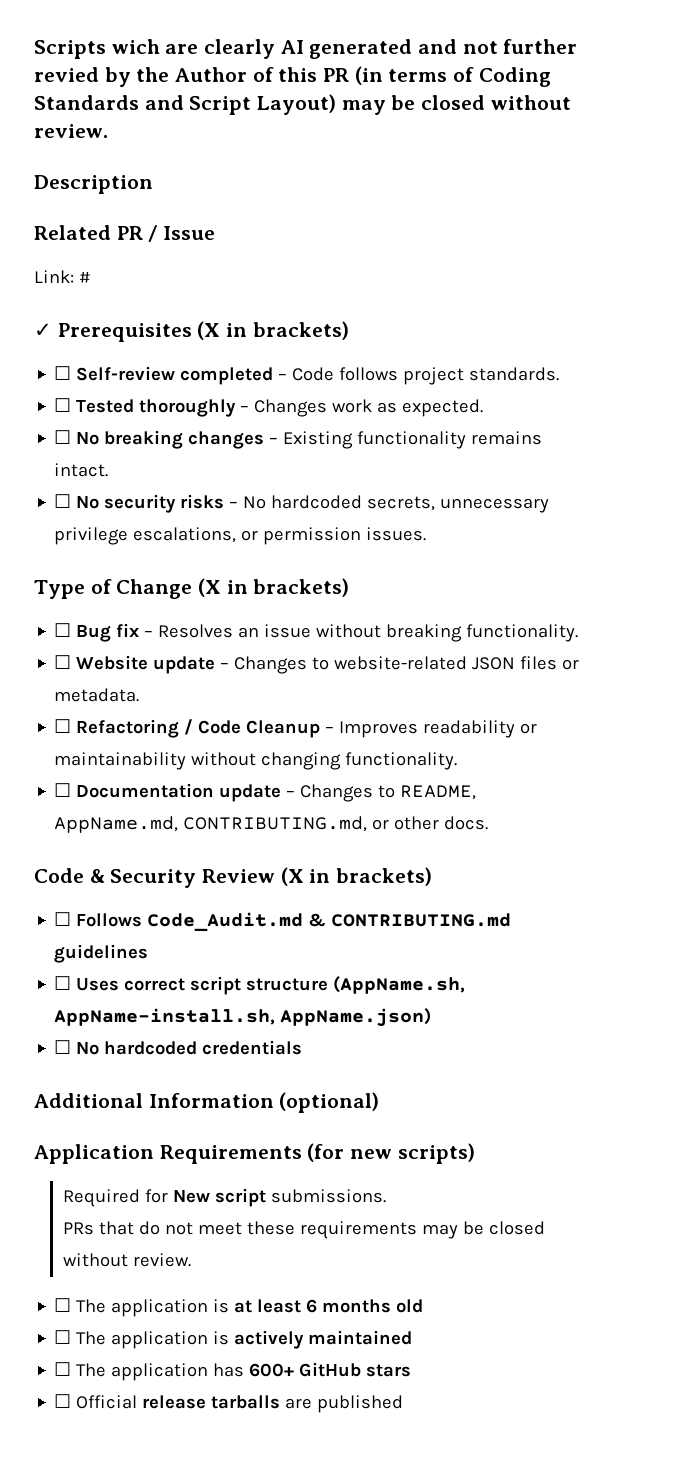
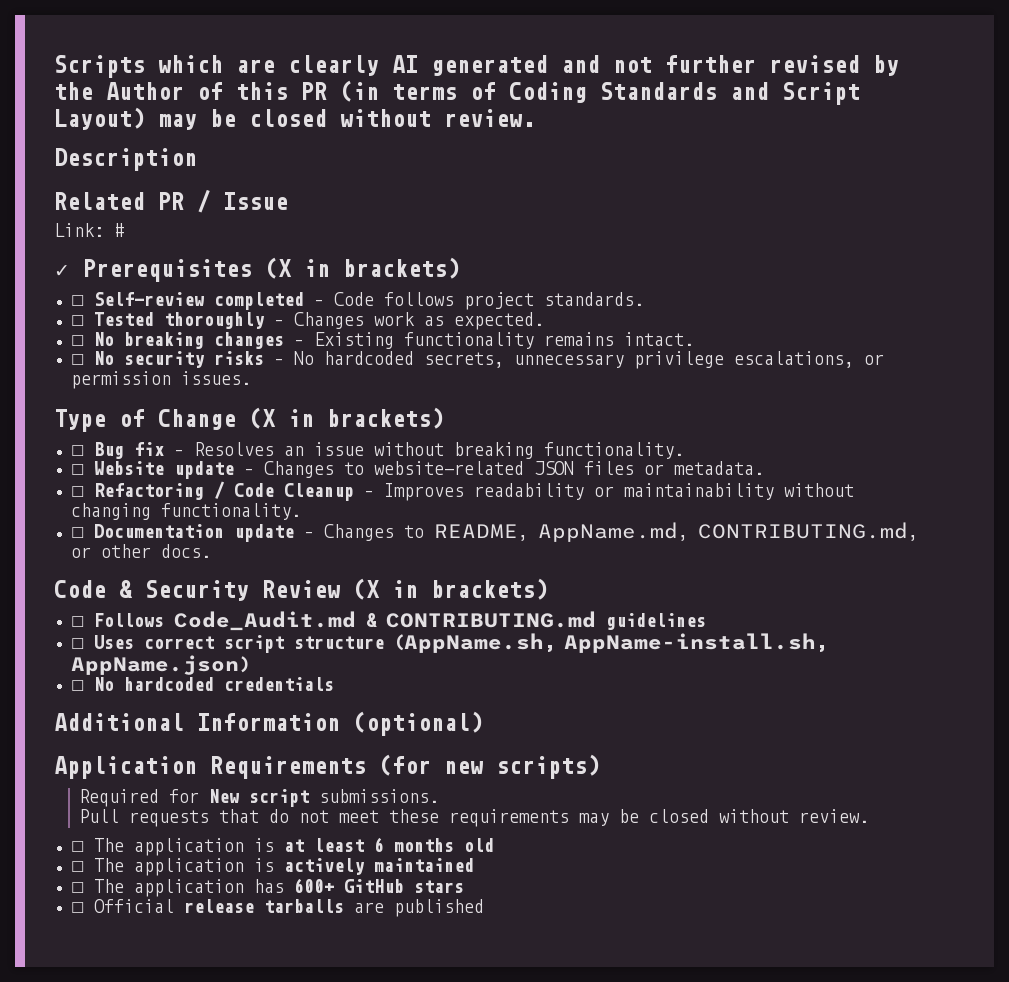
[111,39,160,54] wich -> [158,55,223,73] which
[34,67,99,82] revied -> [769,55,860,73] revised
[62,1222,94,1235] PRs -> [78,809,209,827] Pull requests

